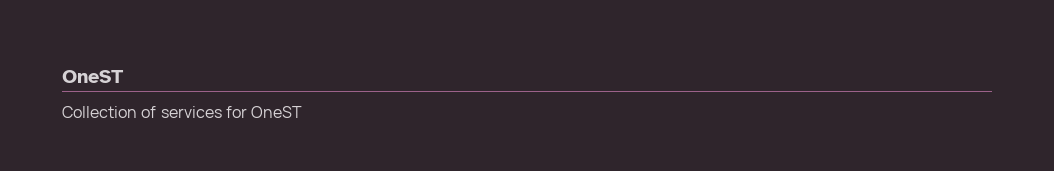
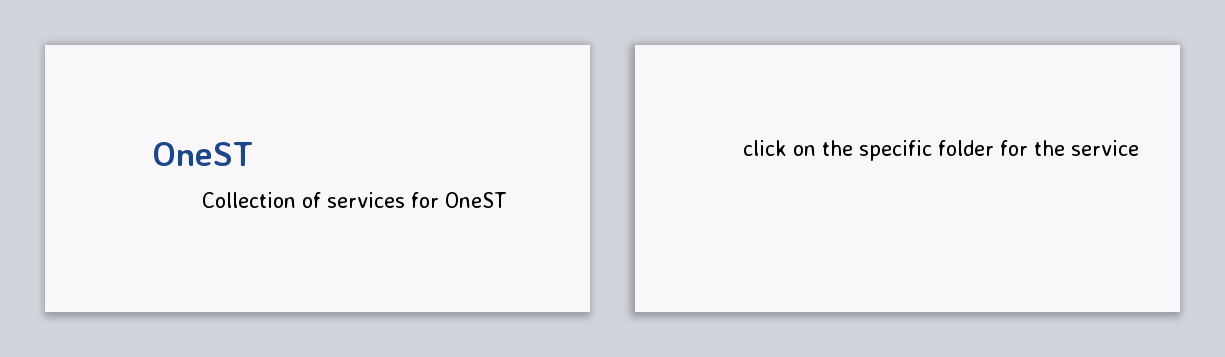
(303, 112) none -> [743,140,1139,161] click on the specific folder for the service

